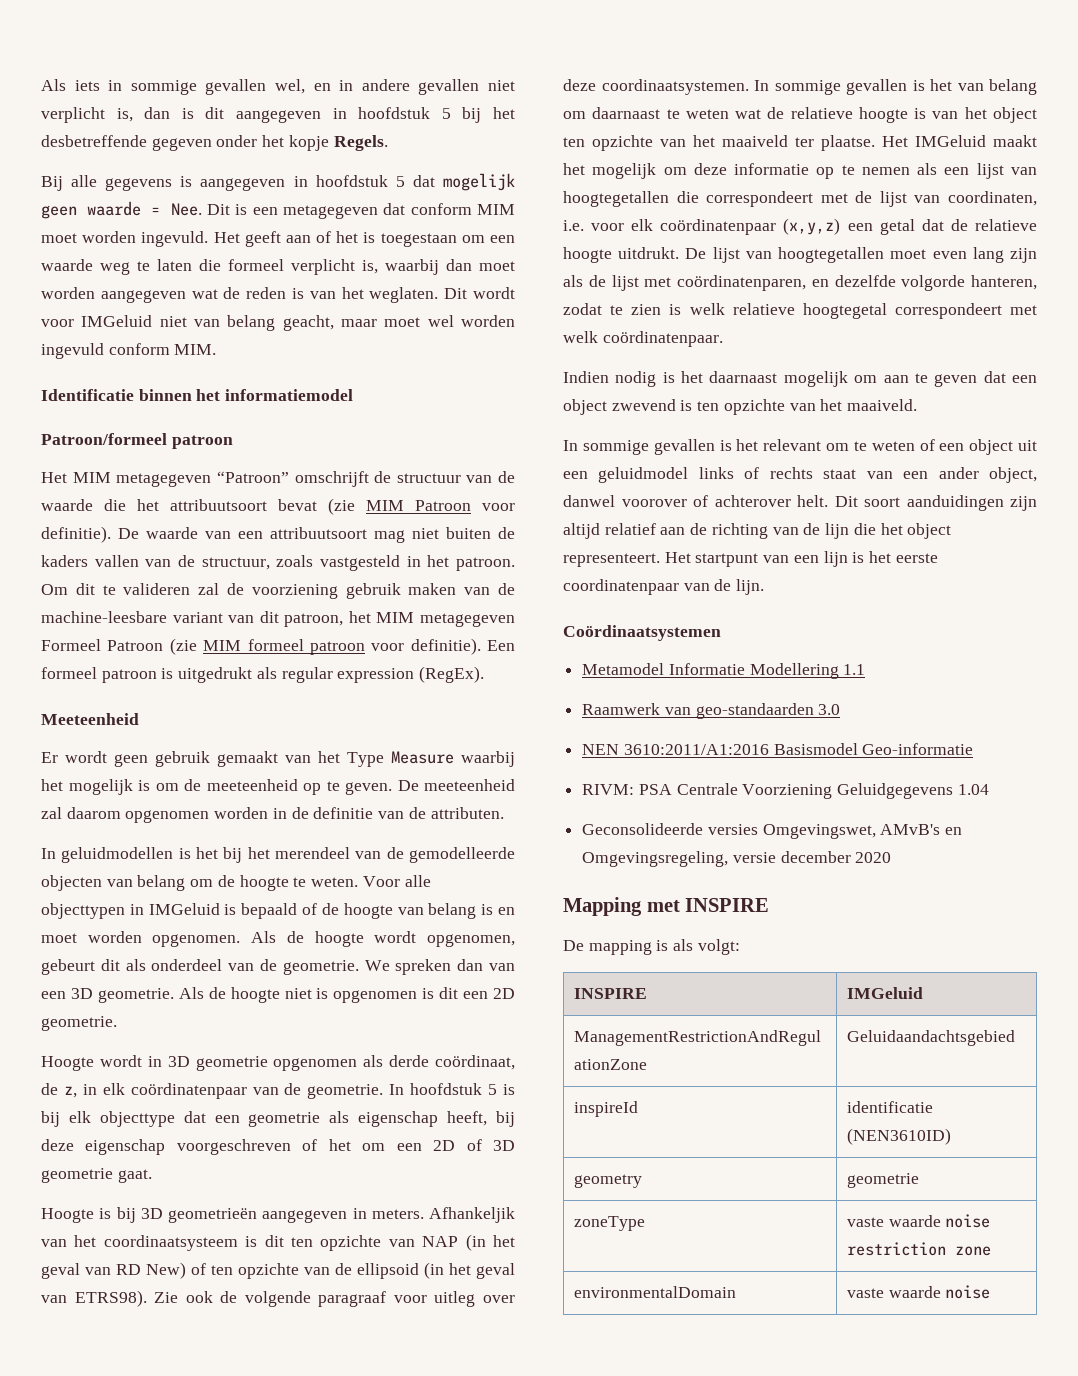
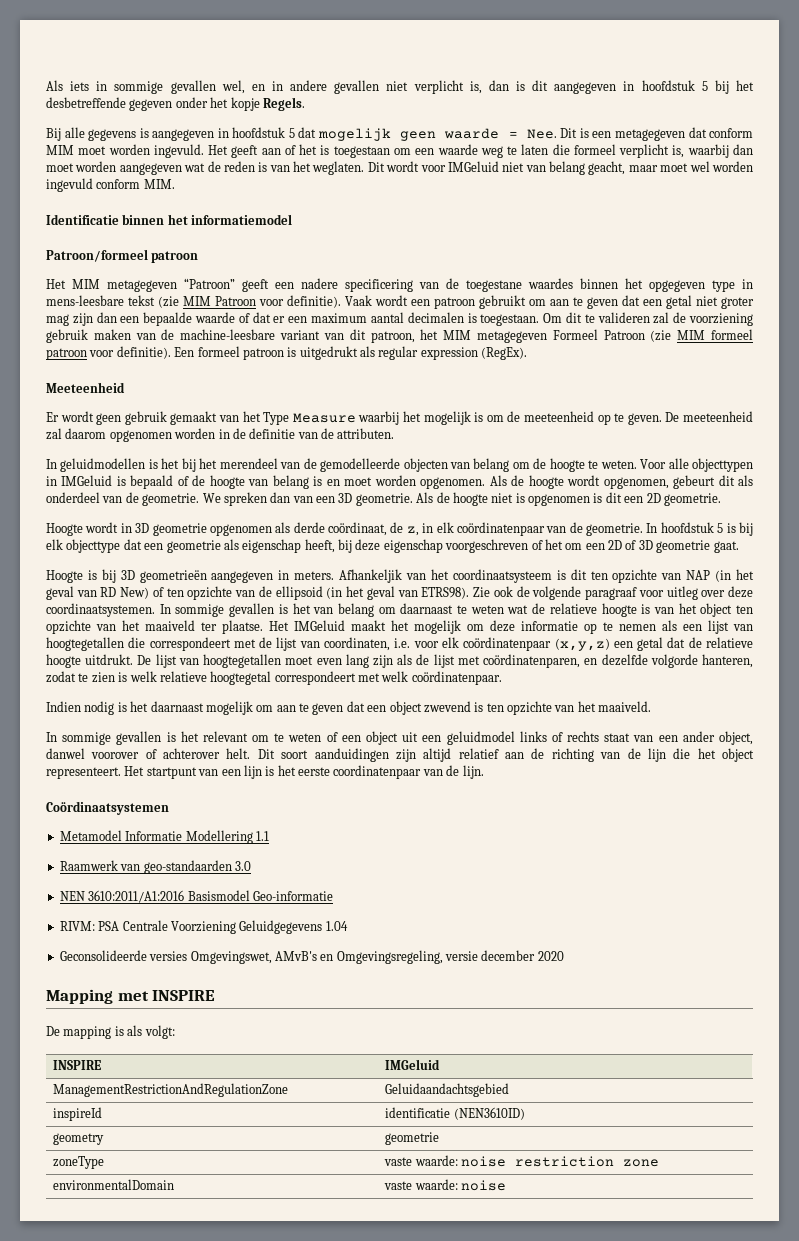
[294,471,515,487] [41,499,317,511] omschrijft de structuur van de waarde die het attribuutsoort bevat -> [242,278,753,292] [46,295,155,306] geeft een nadere specificering van de toegestane waardes binnen het opgegeven type in mens-leesbare tekst
[118,527,515,543] [41,555,515,571] De waarde van een attribuutsoort mag niet buiten de kaders vallen van de structuur, zoals vastgesteld in het patroon. -> [345,295,754,309] [46,312,540,326] Vaak wordt een patroon gebruikt om aan te geven dat een getal niet groter mag zijn dan een bepaalde waarde of dat er een maximum aantal decimalen is toegestaan.
[888,1215,941,1227] waarde -> [414,1155,458,1166] waarde:
[888,1286,941,1298] waarde -> [414,1179,458,1190] waarde:

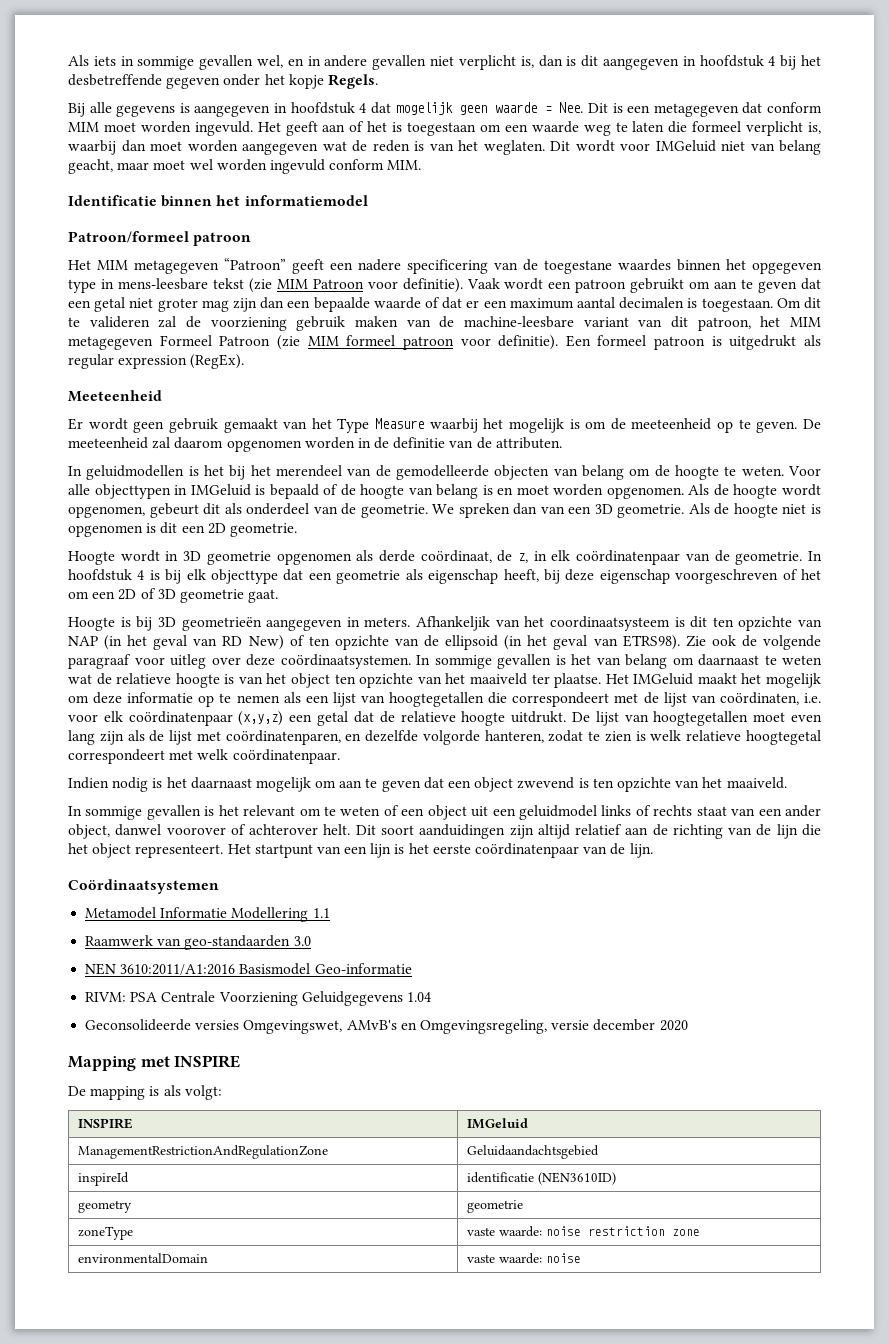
[701,81,708,91] 5 -> [768,56,776,66] 4
[288,128,295,138] 5 -> [359,103,367,113] 4
[717,523,724,533] 5 -> [137,570,145,580] 4
[46,603,155,617] coordinaatsystemen. -> [280,654,411,669] coördinaatsystemen.
[324,637,391,651] coordinaten, -> [719,692,799,705] coördinaten,
[333,765,422,779] coordinatenpaar -> [475,843,580,858] coördinatenpaar

